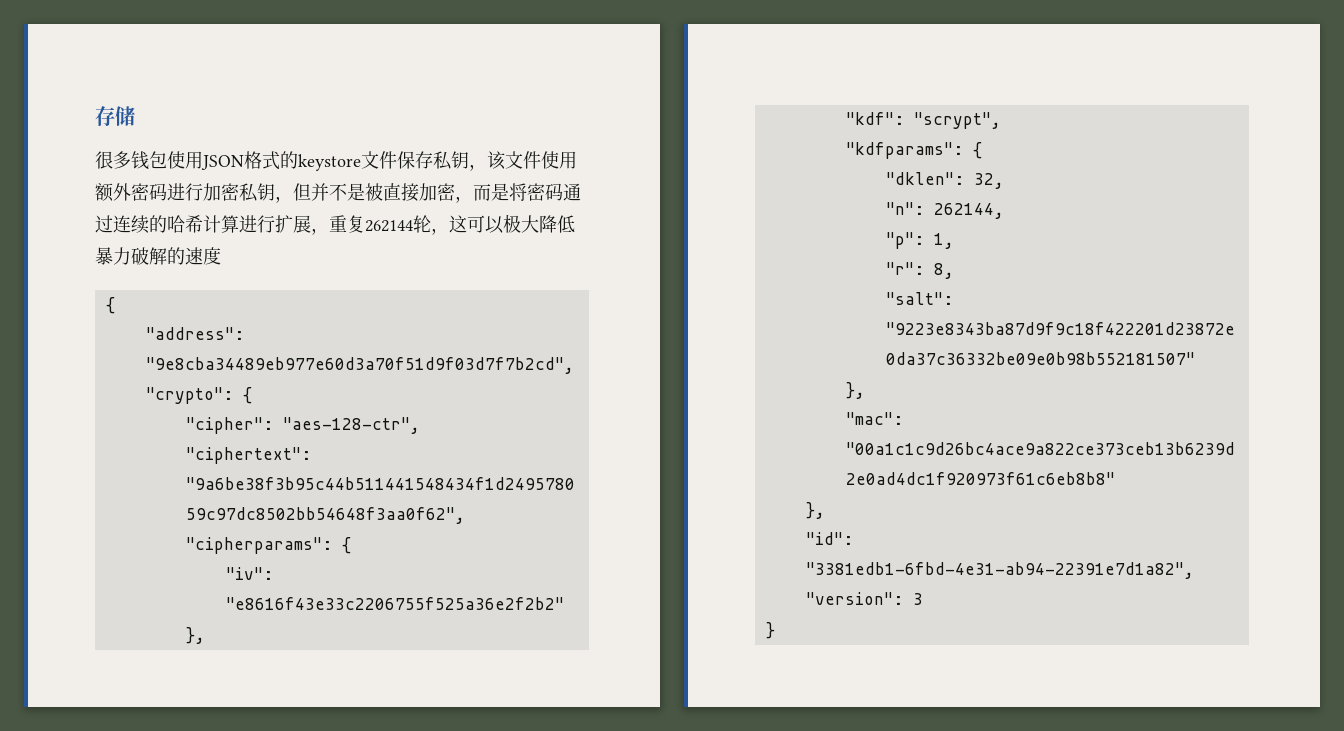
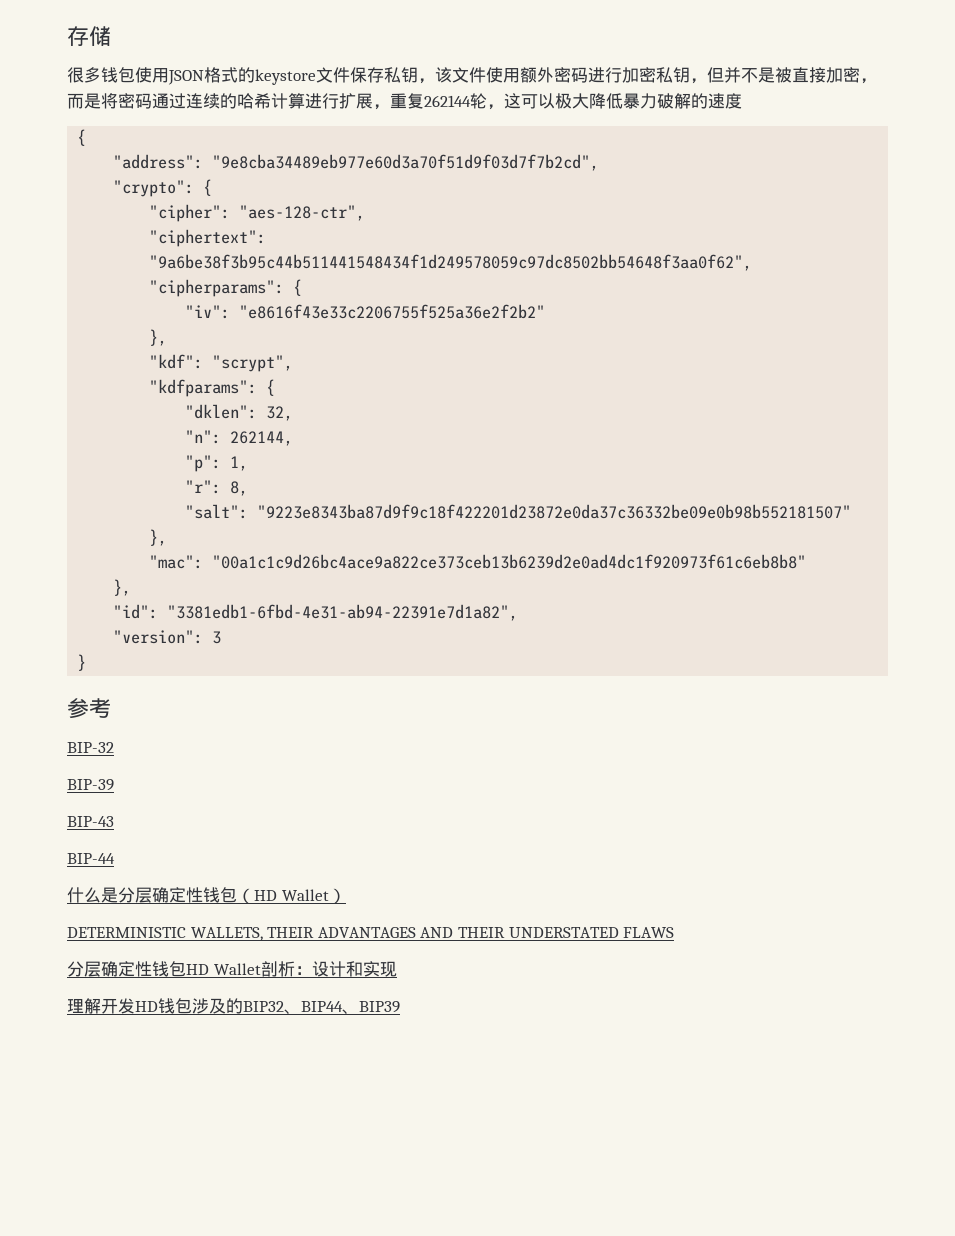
(775, 630) none -> [67,698,111,719] [67,742,114,753] [67,779,114,791] [67,816,114,827] [67,853,115,864] [67,887,346,904] [67,927,675,941] [67,961,397,977] [67,998,400,1014] // 参考 // BIP-32 // BIP-39 // BIP-43 // BIP-44 // 什么是分层确定性钱包（HD Wallet） // DETERMINISTIC WALLETS, THEIR ADVANTAGES AND THEIR UNDERSTATED FLAWS // 分层确定性钱包HD Wallet剖析：设计和实现 // 理解开发HD钱包涉及的BIP32、BIP44、BIP39

